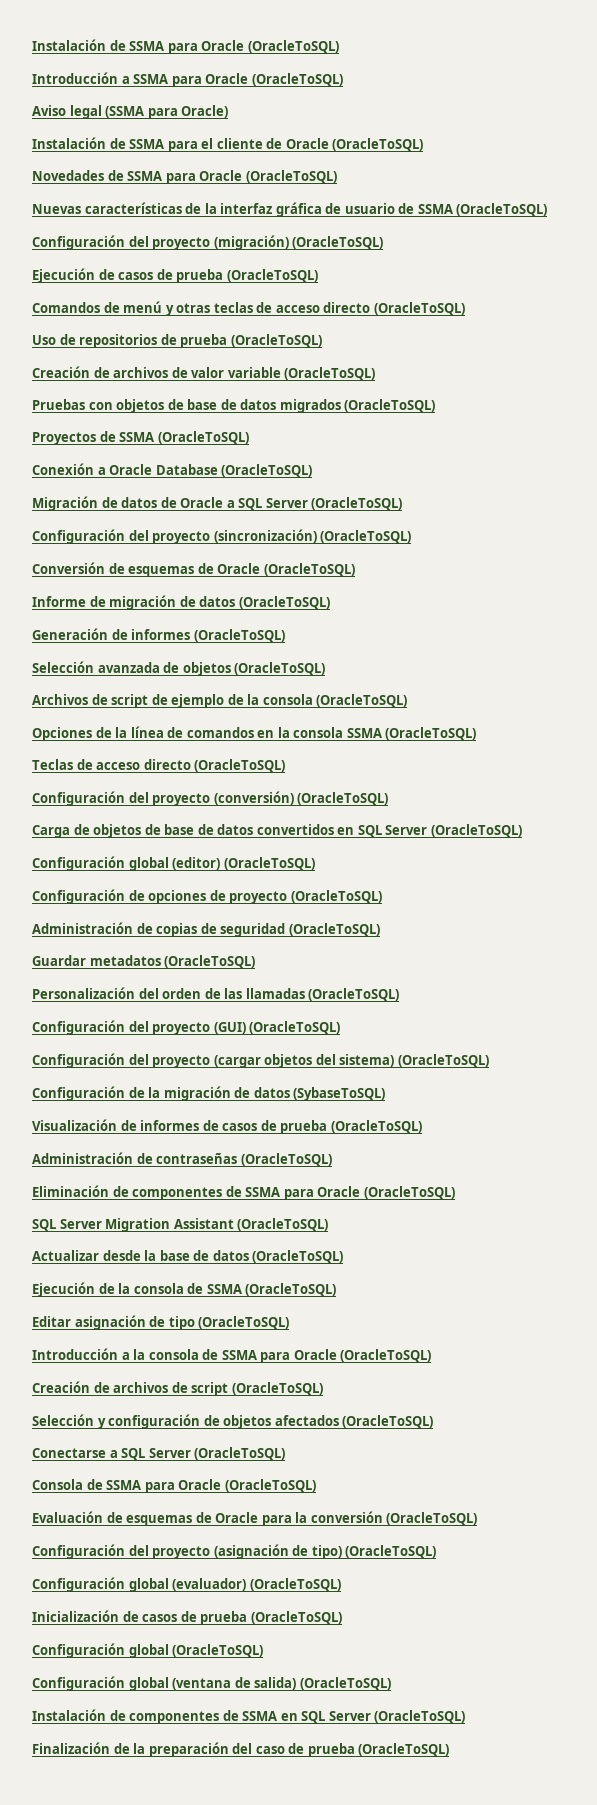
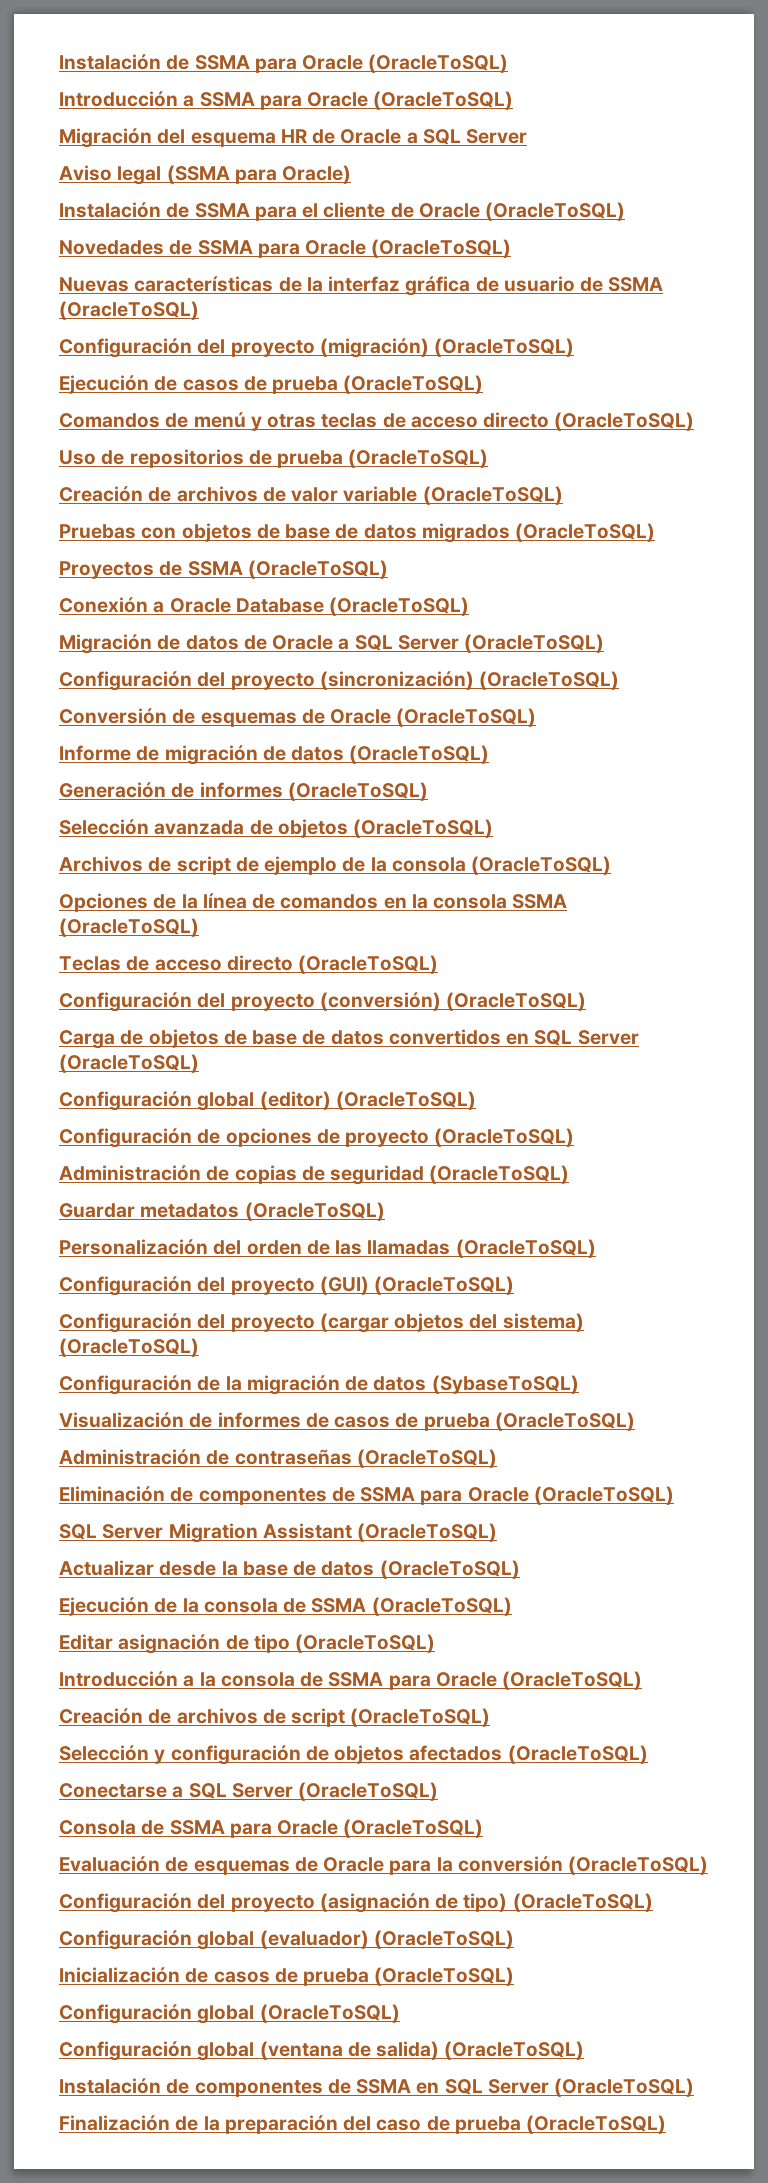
(343, 80) none -> [59,128,528,148] // Migración del esquema HR de Oracle a SQL Server

